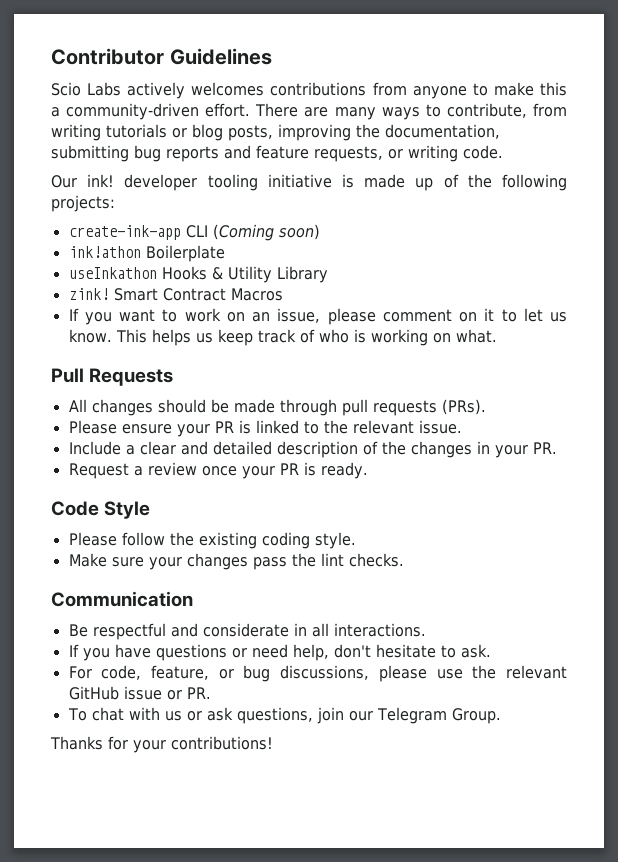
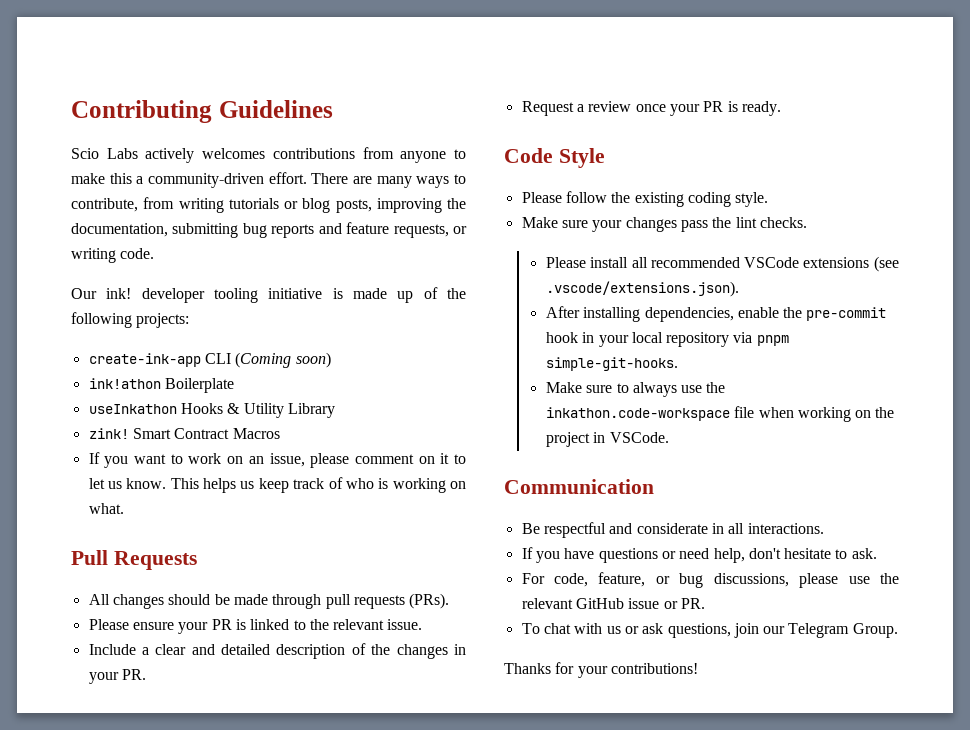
[51,48,164,65] Contributor -> [71,100,212,123] Contributing
(404, 560) none -> [545,256,899,272] [545,281,739,297] [545,306,887,322] [545,332,789,347] [545,357,678,371] [545,382,726,397] [545,406,895,422] [545,432,669,447] // Please install all recommended VSCode extensions (see .vscode/extensions.json). // After installing dependencies, enable the pre-commit hook in your local repository via pnpm simple-git-hooks. // Make sure to always use the inkathon.code-workspace file when working on the project in VSCode.

